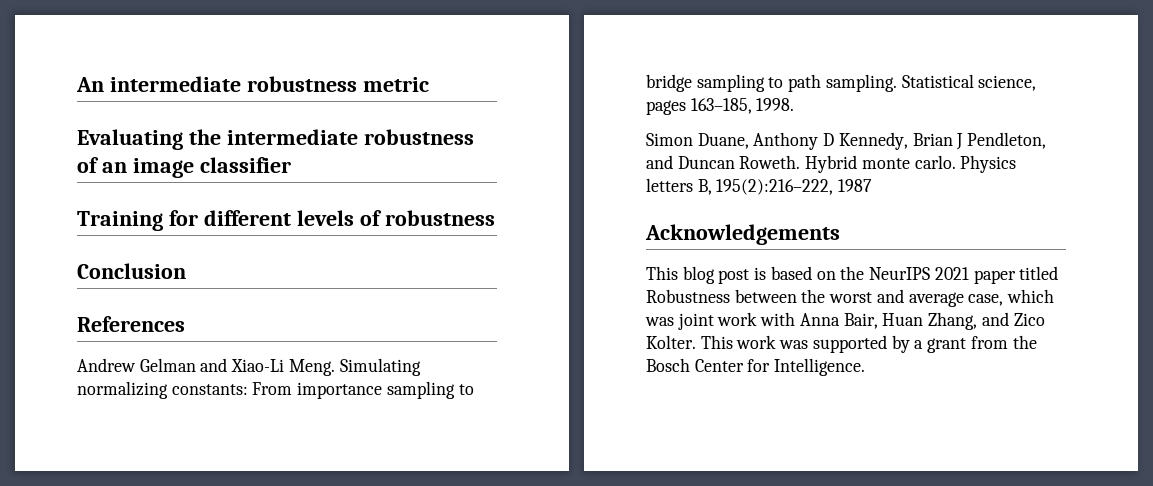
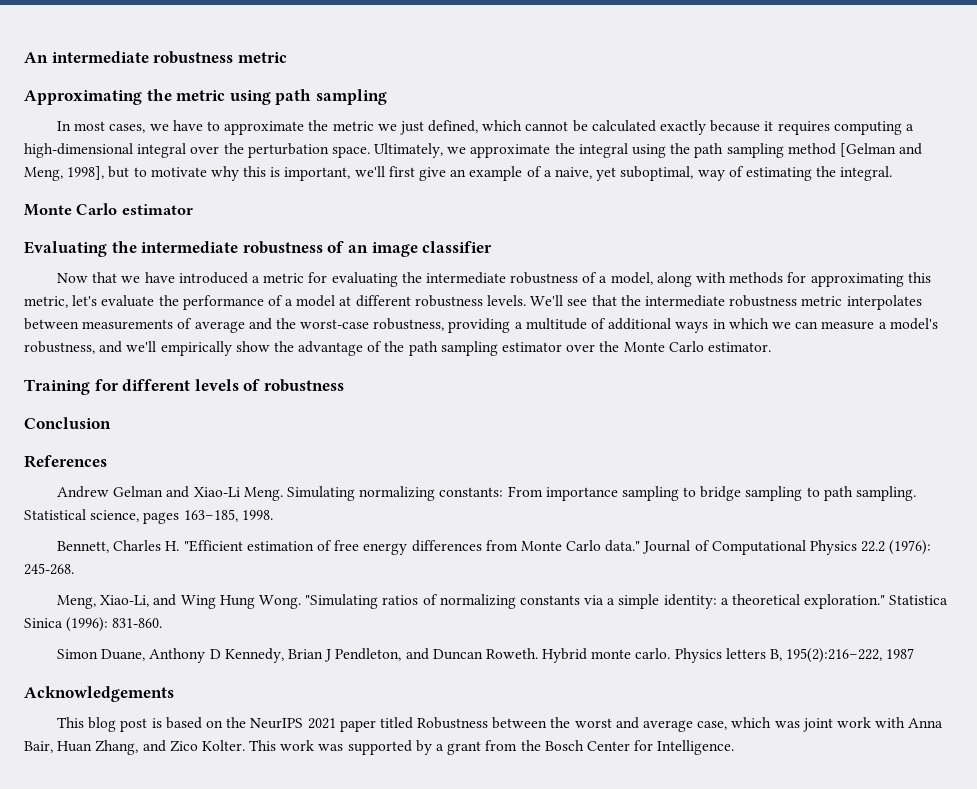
(429, 84) none -> [24,89,387,105] [57,120,914,135] [24,143,923,158] [24,166,893,181] [24,203,193,216] // Approximating the metric using path sampling // In most cases, we have to approximate the metric we just defined, which cannot be calculated exactly because it requires computing a high-dimensional integral over the perturbation space. Ultimately, we approximate the integral using the path sampling method [Gelman and Meng, 1998], but to motivate why this is important, we'll first give an example of a naive, yet suboptimal, way of estimating the integral. // Monte Carlo estimator
(291, 165) none -> [57,272,931,287] [24,295,922,310] [24,318,938,333] [24,341,771,356] // Now that we have introduced a metric for evaluating the intermediate robustness of a model, along with methods for approximating this metric, let's evaluate the performance of a model at different robustness levels. We'll see that the intermediate robustness metric interpolates between measurements of average and the worst-case robustness, providing a multitude of additional ways in which we can measure a model's robustness, and we'll empirically show the advantage of the path sampling estimator over the Monte Carlo estimator.
(795, 104) none -> [57,540,932,555] [24,563,74,575] [57,594,949,609] [24,617,163,632] // Bennett, Charles H. "Efficient estimation of free energy differences from Monte Carlo data." Journal of Computational Physics 22.2 (1976): 245-268. // Meng, Xiao-Li, and Wing Hung Wong. "Simulating ratios of normalizing constants via a simple identity: a theoretical exploration." Statistica Sinica (1996): 831-860.

